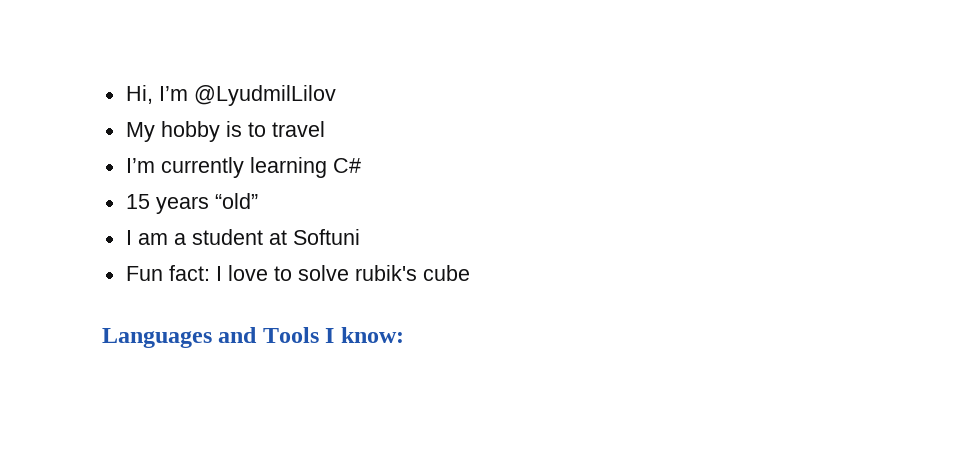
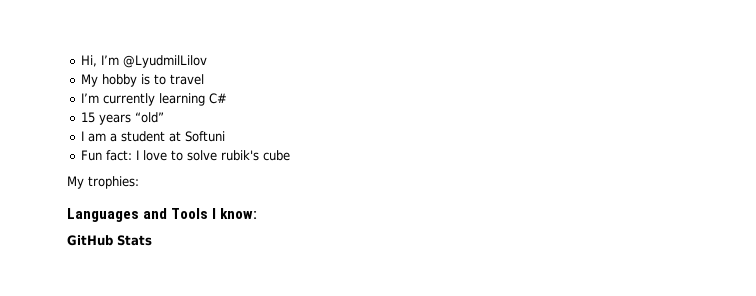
(470, 273) none -> [67,176,139,189] // My trophies:
(404, 335) none -> [67,235,152,246] // GitHub Stats

